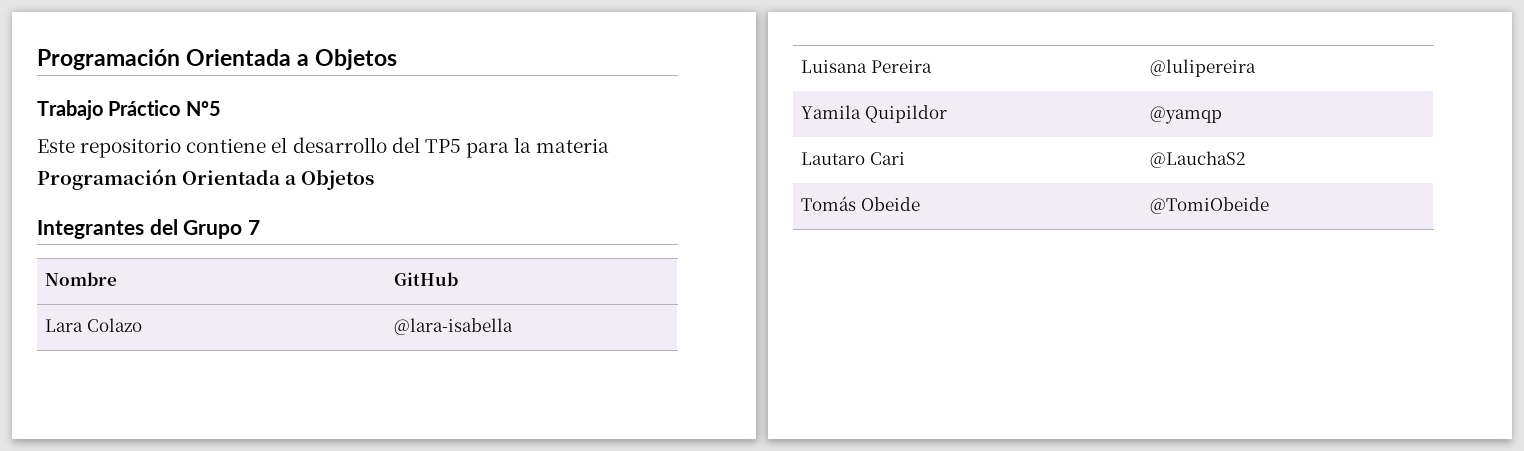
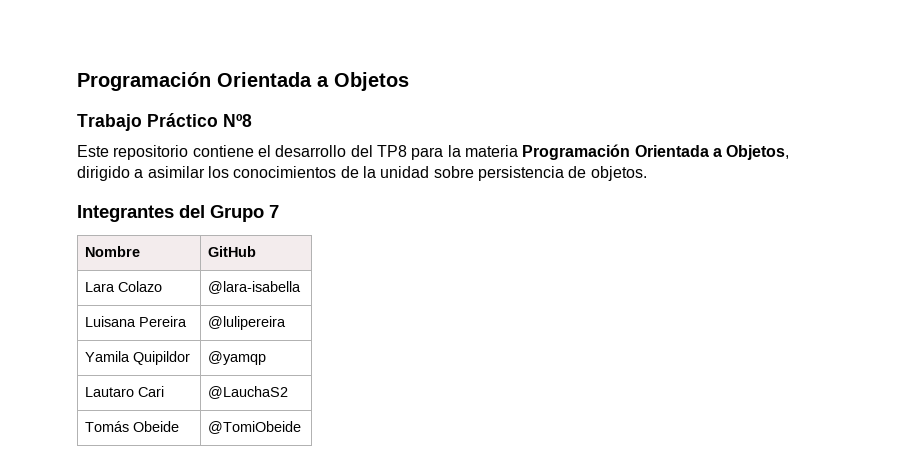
[185,101,221,116] Nº5 -> [223,114,252,127] Nº8
[424,139,461,153] TP5 -> [376,145,407,157] TP8
[301,169,375,190] Objetos -> [726,145,790,160] [77,166,647,181] Objetos, dirigido a asimilar los conocimientos de la unidad sobre persistencia de objetos.

